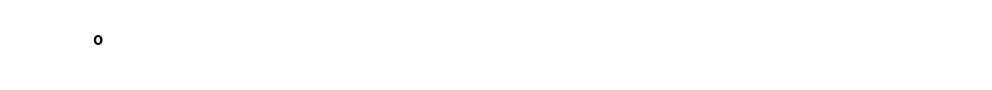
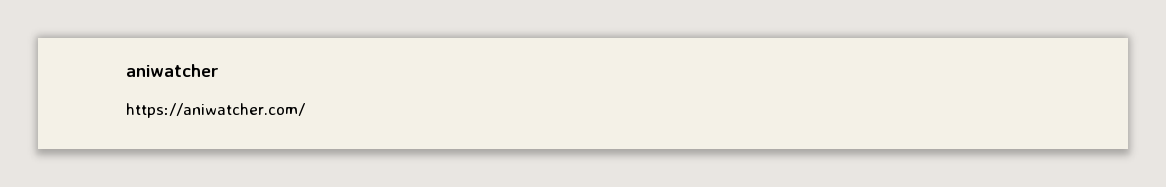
[93,35,103,45] o -> [126,64,219,77] [126,103,305,118] aniwatcher // https://aniwatcher.com/

